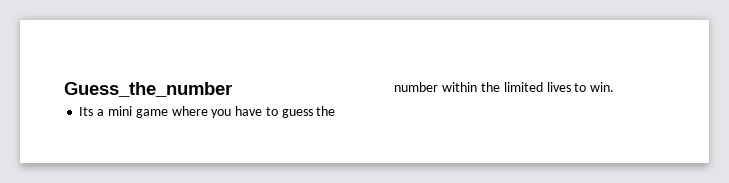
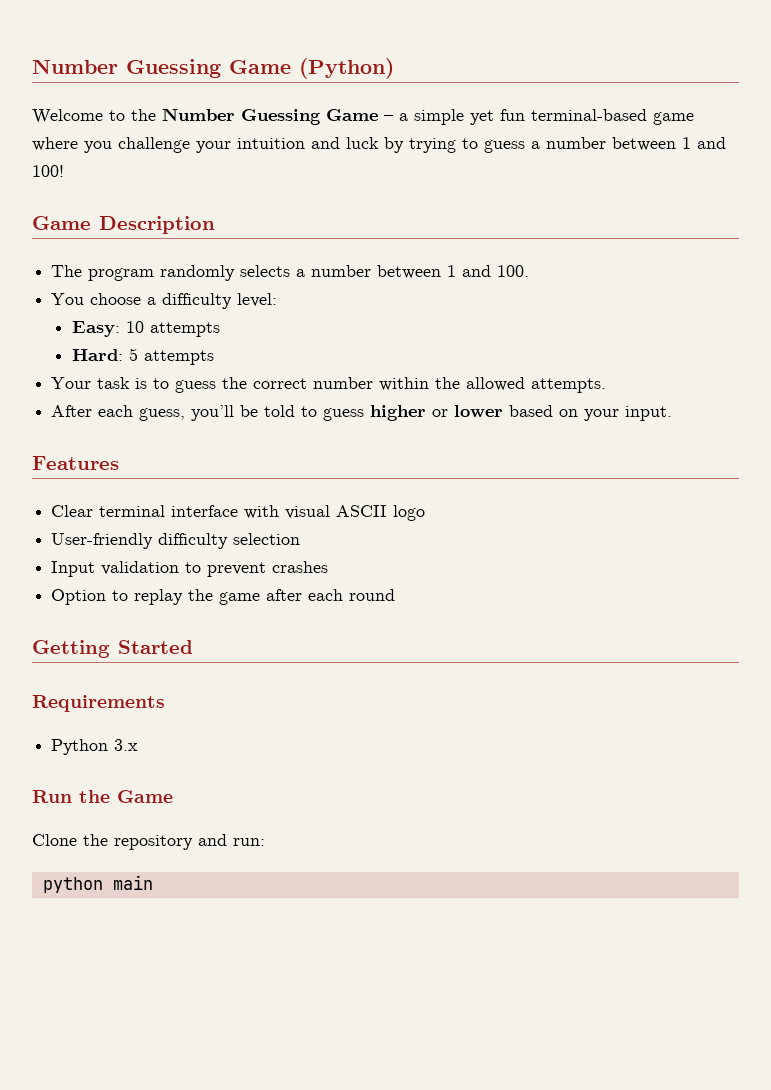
[64,82,232,97] [79,106,263,118] Guess_the_number // Its a mini game where you have -> [32,58,394,79] [32,108,694,125] [32,137,726,153] [32,165,64,177] [32,216,215,234] [51,265,530,281] [51,293,278,309] [71,321,220,337] [71,348,214,365] [51,377,148,389] Number Guessing Game (Python) // Welcome to the Number Guessing Game – a simple yet fun terminal-based game where you challenge your intuition and luck by trying to guess a number between 1 and 100! // Game Description // The program randomly selects a number between 1 and 100. // You choose a difficulty level: // Easy: 10 attempts // Hard: 5 attempts // Your task is
(336, 111) none -> [253,378,308,389] correct
[503,82,615,92] limited lives to win. -> [466,377,607,393] [51,405,673,421] [32,456,119,470] [51,505,426,521] [51,533,301,549] [51,561,329,577] [51,589,396,605] [32,640,193,658] [32,695,165,712] [51,739,139,755] [32,790,173,803] [32,834,265,850] [42,875,153,893] allowed attempts. // After each guess, you’ll be told to guess higher or lower based on your input. // Features // Clear terminal interface with visual ASCII logo // User-friendly difficulty selection // Input validation to prevent crashes // Option to replay the game after each round // Getting Started // Requirements // Python 3.x // Run the Game // Clone the repository and run: // python main

